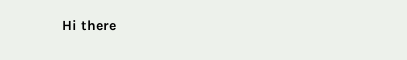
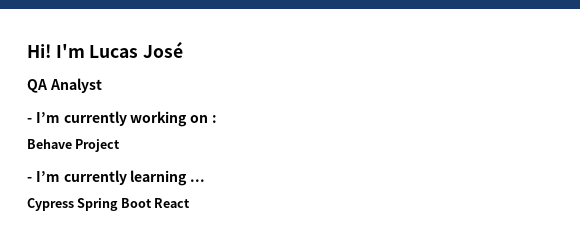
[62,20,116,31] Hi there -> [27,41,184,58] [27,78,102,93] [27,111,217,127] [27,139,121,152] [27,170,206,186] [27,198,191,211] Hi! I'm Lucas José // QA Analyst // - I’m currently working on : // Behave Project // - I’m currently learning ... // Cypress Spring Boot React

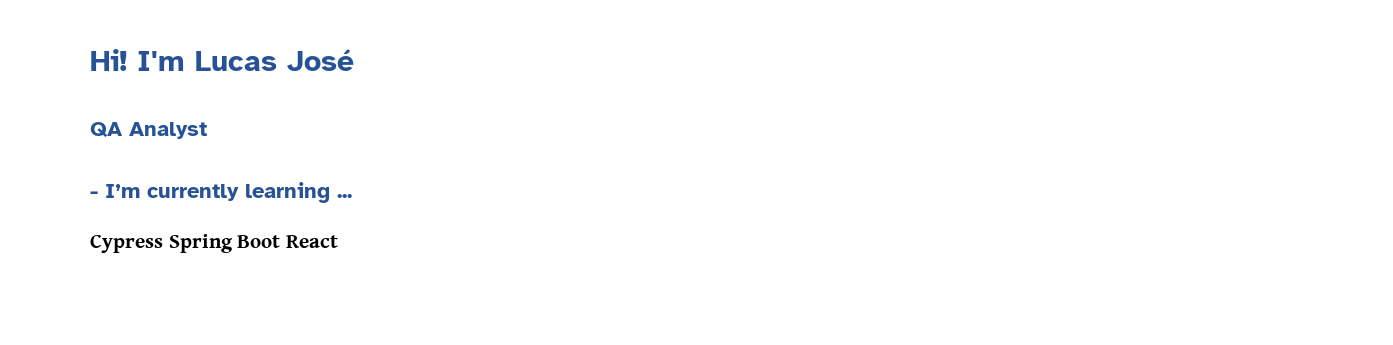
[27,111,217,127] [27,139,121,152] // - I’m currently working on : // Behave Project -> (207, 130) none

